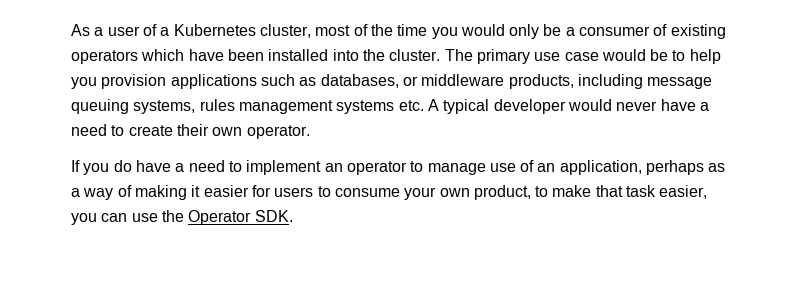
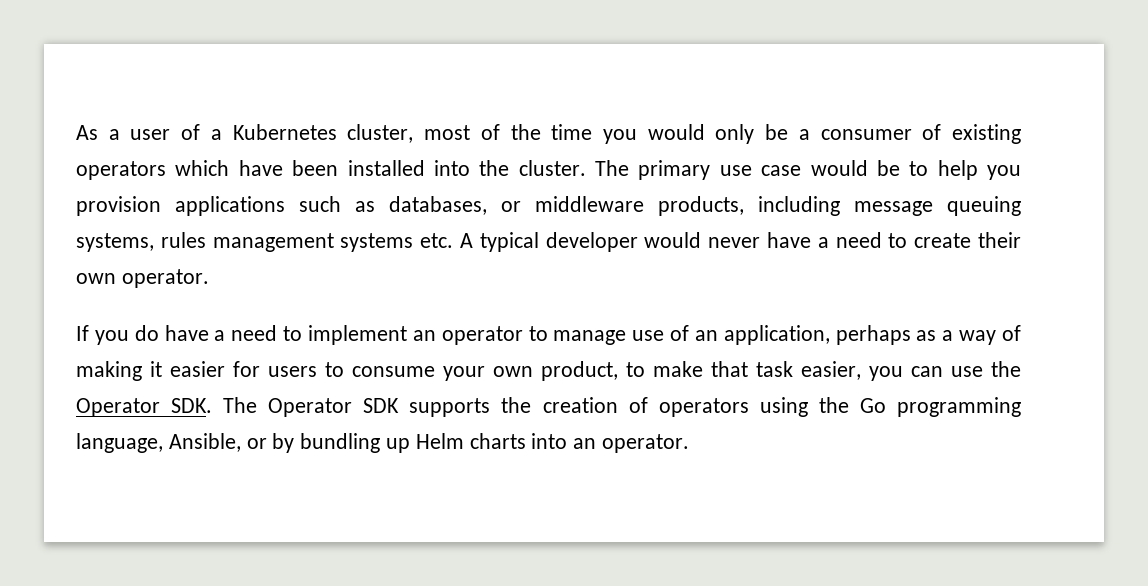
(293, 216) none -> [223,397,1022,417] [76,433,690,453] The Operator SDK supports the creation of operators using the Go programming language, Ansible, or by bundling up Helm charts into an operator.

